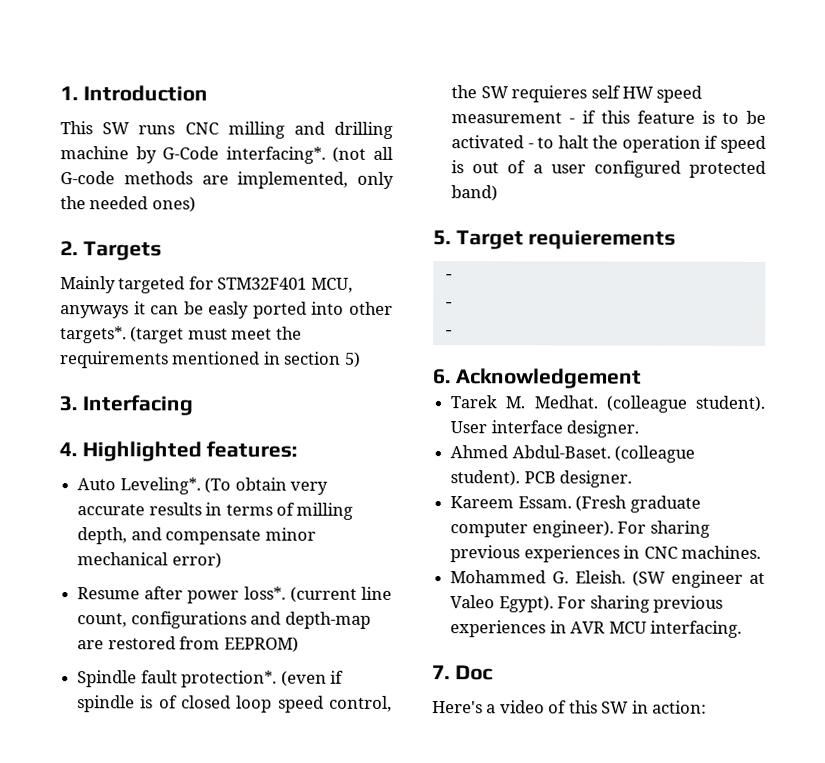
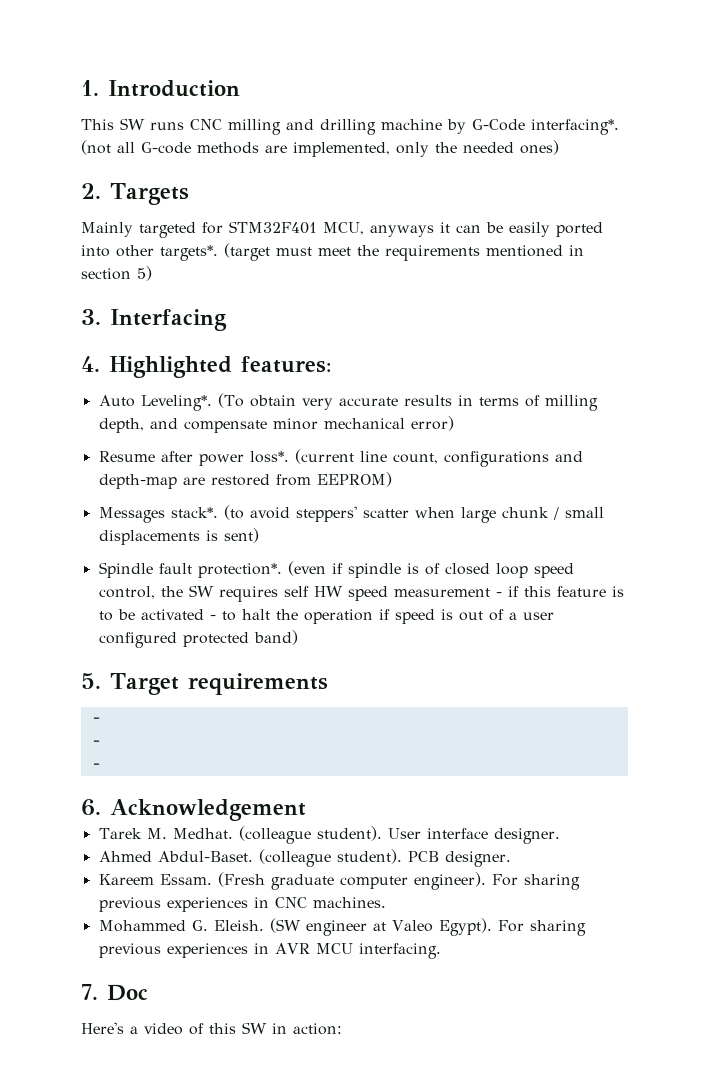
[208,301,250,319] easly -> [509,222,550,237] easily
(299, 644) none -> [98,505,604,523] [98,528,259,545] // Messages stack*. (to avoid steppers' scatter when large chunk / small displacements is sent)
[511,85,588,103] requieres -> [218,586,278,602] requires
[528,230,677,250] requierements -> [187,673,328,695] requirements

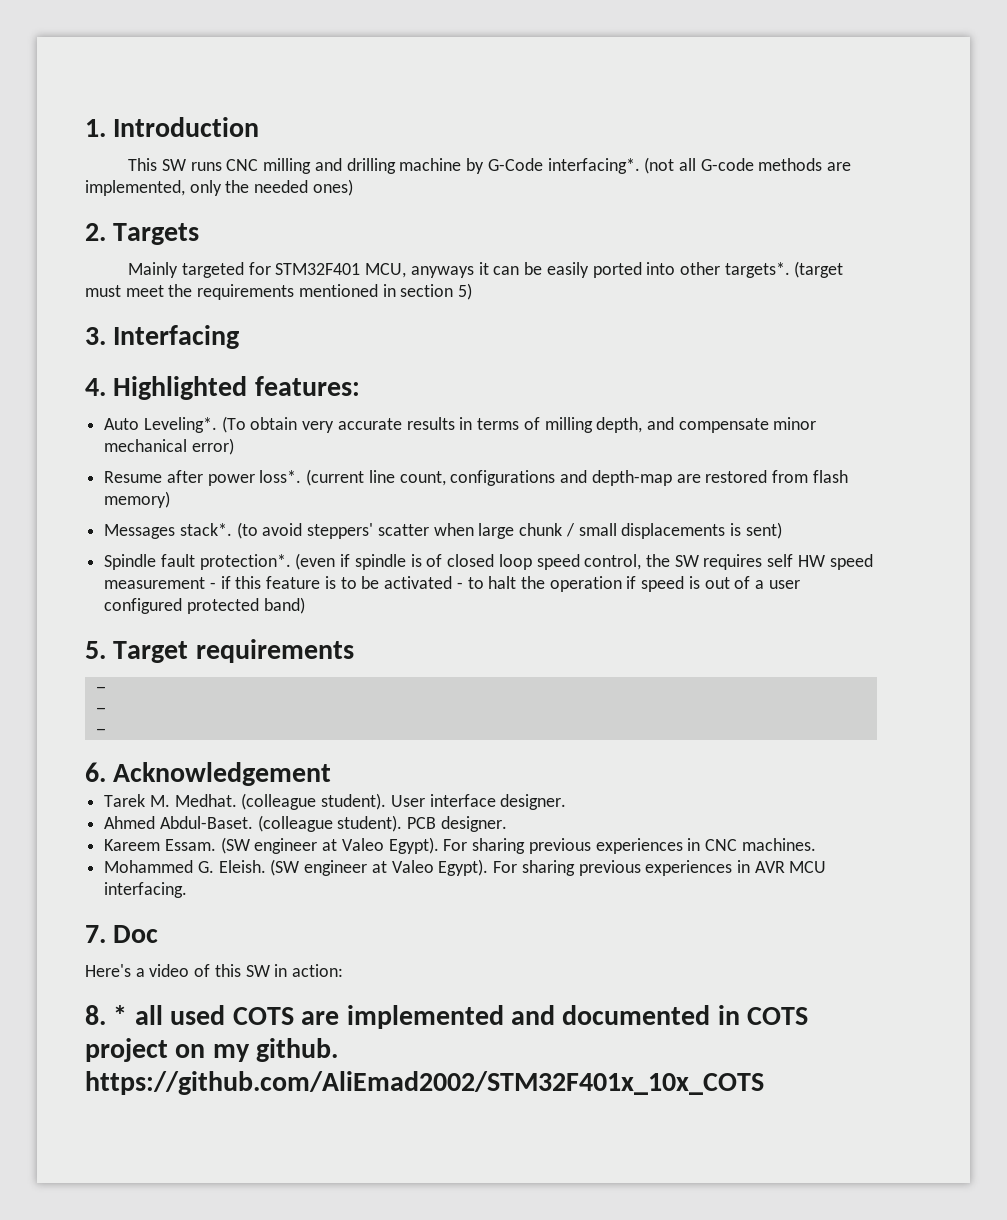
[316,472,392,487] EEPROM) -> [812,470,848,483] [104,491,171,508] flash memory)
[217,872,486,890] (Fresh graduate computer engineer). -> [220,837,439,854] (SW engineer at Valeo Egypt).
(342, 1029) none -> [85,1005,809,1029] [85,1038,339,1062] [85,1071,764,1095] // 8. * all used COTS are implemented and documented in COTS project on my github. https://github.com/AliEmad2002/STM32F401x_10x_COTS

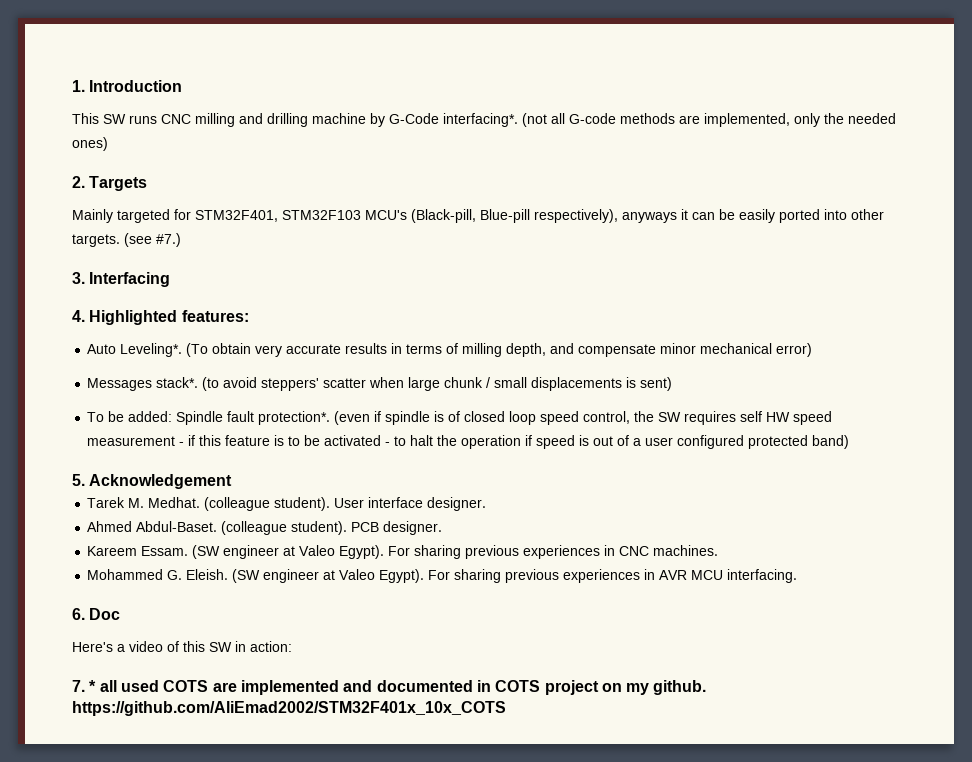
[275,263,407,278] STM32F401 MCU, -> [195,209,618,223] STM32F401, STM32F103 MCU's (Black-pill, Blue-pill respectively),
[724,261,844,278] [85,283,473,300] targets*. (target must meet the requirements mentioned in section 5) -> [72,233,181,247] targets. (see #7.)
[104,469,848,486] [104,491,171,508] // Resume after power loss*. (current line count, configurations and depth-map are restored from flash memory) -> (813, 350) none
(782, 530) none -> [87,411,173,422] To be added:
[113,639,354,663] [95,686,106,692] [95,707,106,713] [95,728,106,734] [85,762,106,782] Target requirements // - // - // - // 6. -> (85, 480) none
[85,925,106,943] 7. -> [72,608,85,620] 6.
[85,1005,106,1025] 8. -> [72,680,85,692] 7.

